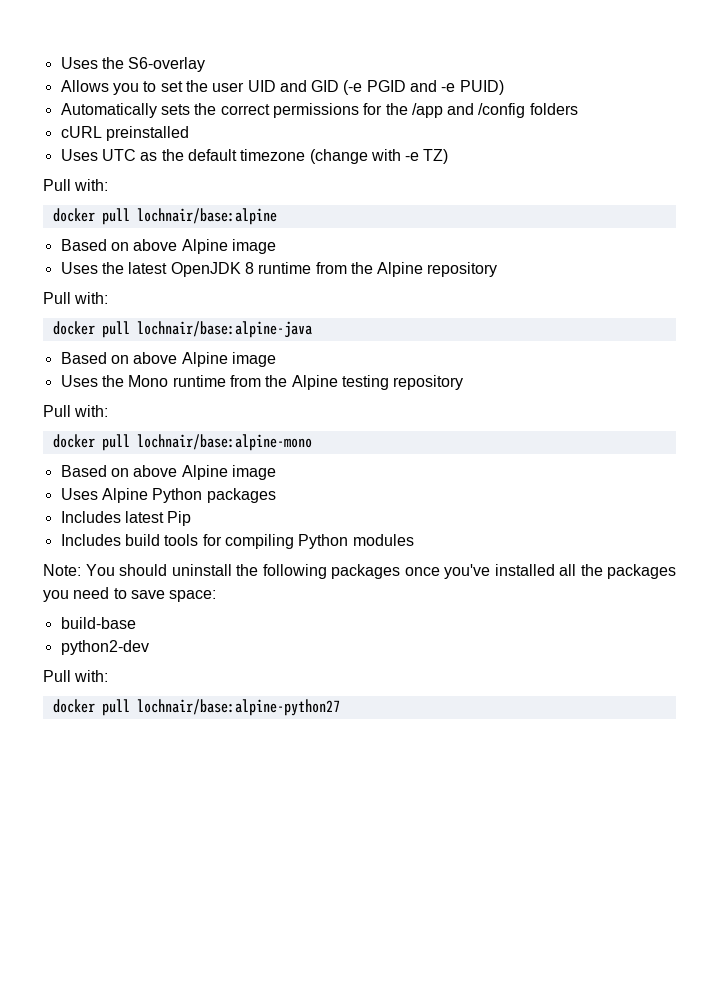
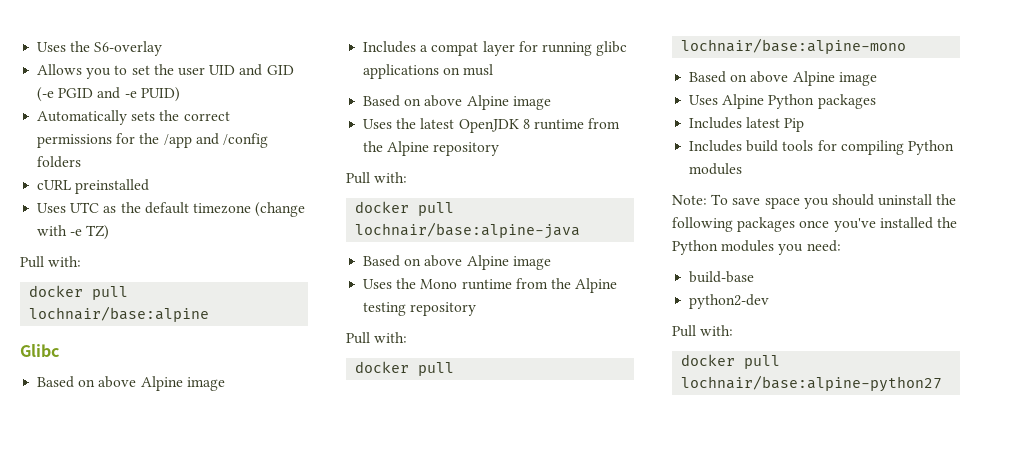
(277, 216) none -> [20,344,59,357] [37,376,225,391] [363,41,628,56] [363,64,494,79] // Glibc // Based on above Alpine image // Includes a compat layer for running glibc applications on musl
[85,564,115,576] You -> [711,194,829,209] To save space you
[559,564,676,579] [43,587,217,602] all the packages you need to save space: -> [936,217,957,228] [672,240,841,255] the Python modules you need:

